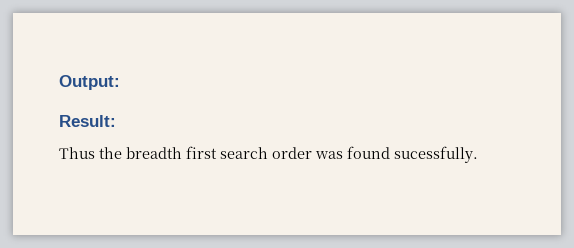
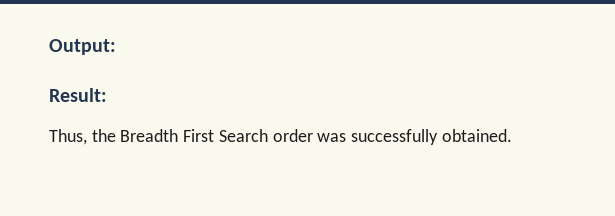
[59,146,478,163] Thus the breadth first search order was found sucessfully. -> [49,129,512,145] Thus, the Breadth First Search order was successfully obtained.

